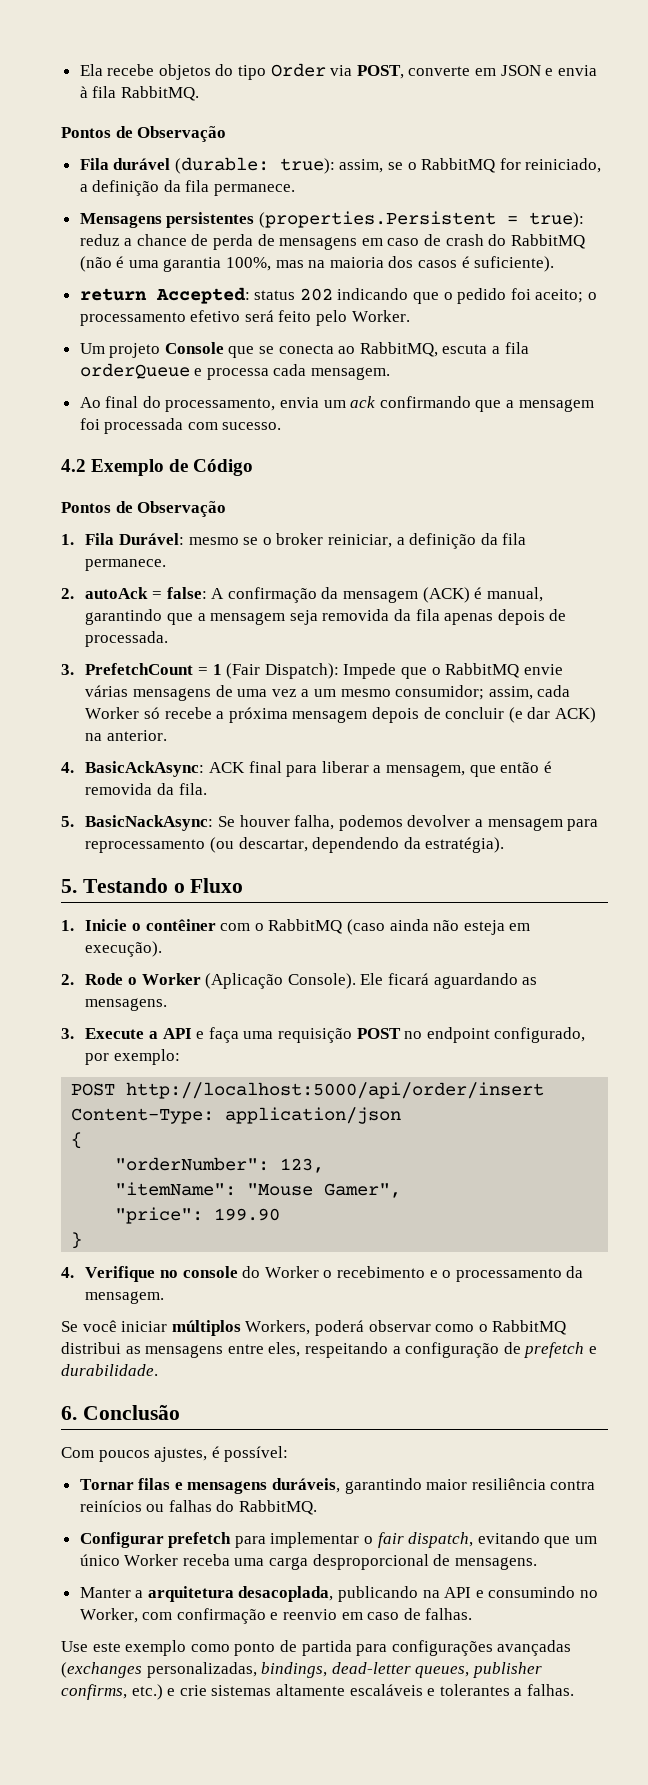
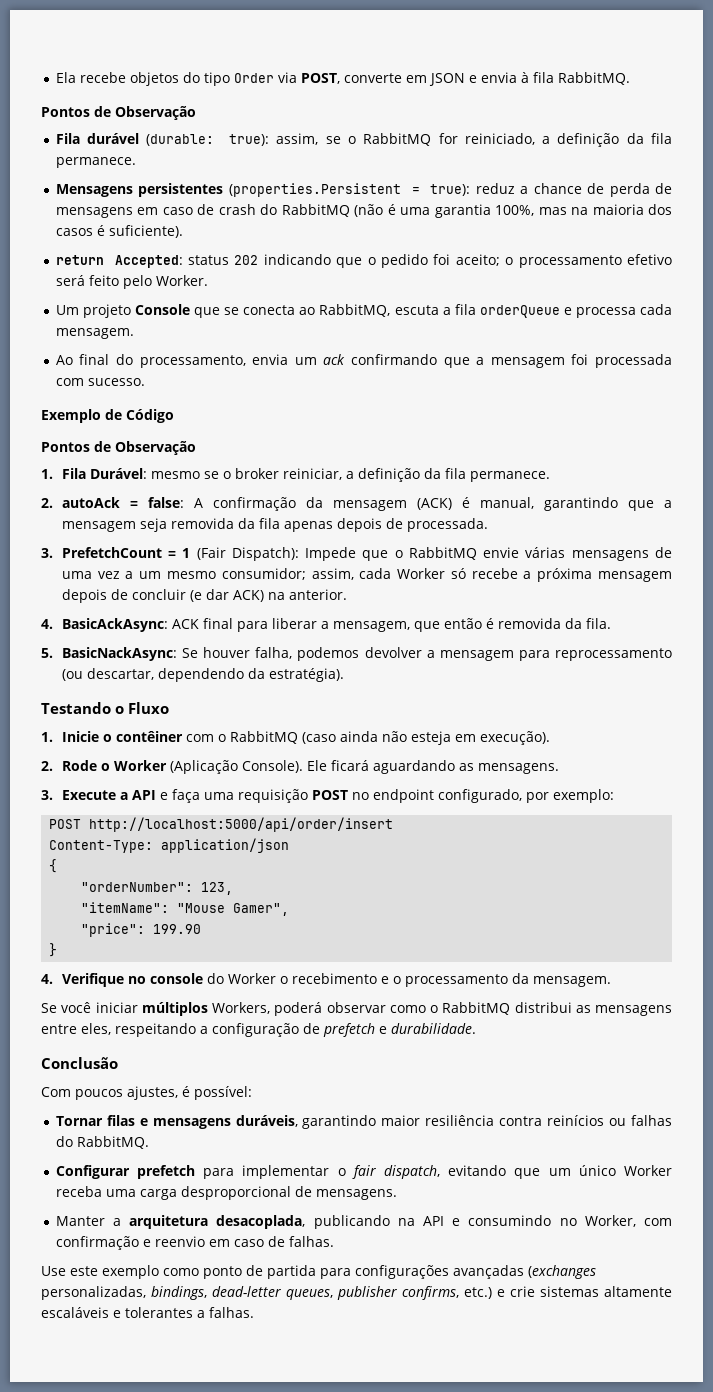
[61,459,86,472] 4.2 -> (145, 382) none
[61,879,77,893] 5. -> (344, 675) none
[61,1406,77,1420] 6. -> (476, 1028) none

